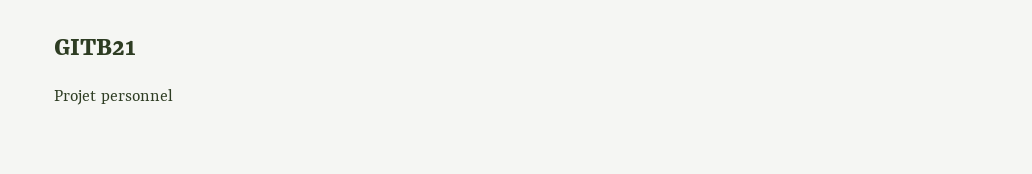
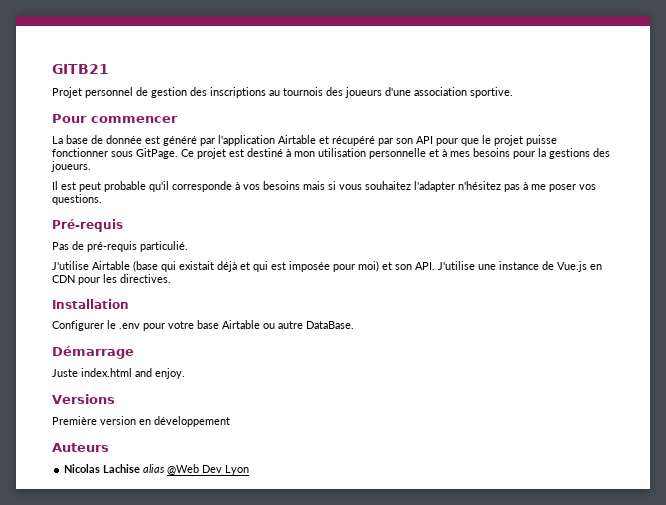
(173, 96) none -> [136,87,513,98] [52,114,178,123] [52,135,557,146] [52,148,610,159] [51,161,91,172] [52,181,596,192] [52,194,102,205] [52,219,123,232] [52,241,188,252] [52,261,602,272] [52,274,171,285] [52,299,129,309] [52,320,354,331] [52,346,134,359] [52,368,185,379] [52,394,115,404] [52,416,230,427] [52,443,109,452] [64,464,250,475] de gestion des inscriptions au tournois des joueurs d'une association sportive. // Pour commencer // La base de donnée est généré par l'application Airtable et récupéré par son API pour que le projet puisse fonctionner sous GitPage. Ce projet est destiné à mon utilisation personnelle et à mes besoins pour la gestions des joueurs. // Il est peut probable qu'il corresponde à vos besoins mais si vous souhaitez l'adapter n'hésitez pas à me poser vos questions. // Pré-requis // Pas de pré-requis particulié. // J'utilise Airtable (base qui existait déjà et qui est imposée pour moi) et son API. J'utilise une instance de Vue.js en CDN pour les directives. // Installation // Configurer le .env pour votre base Airtable ou autre DataBase. // Démarrage // Juste index.html and enjoy. // Versions // Première version en développement // Auteurs // Nicolas Lachise alias @Web Dev Lyon

